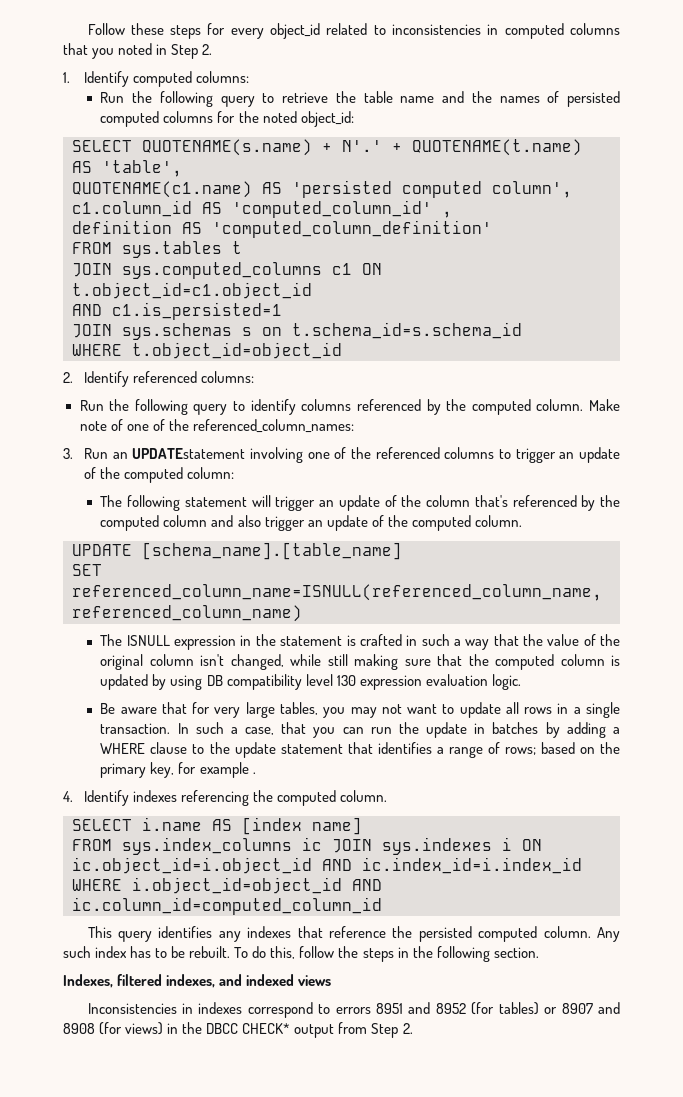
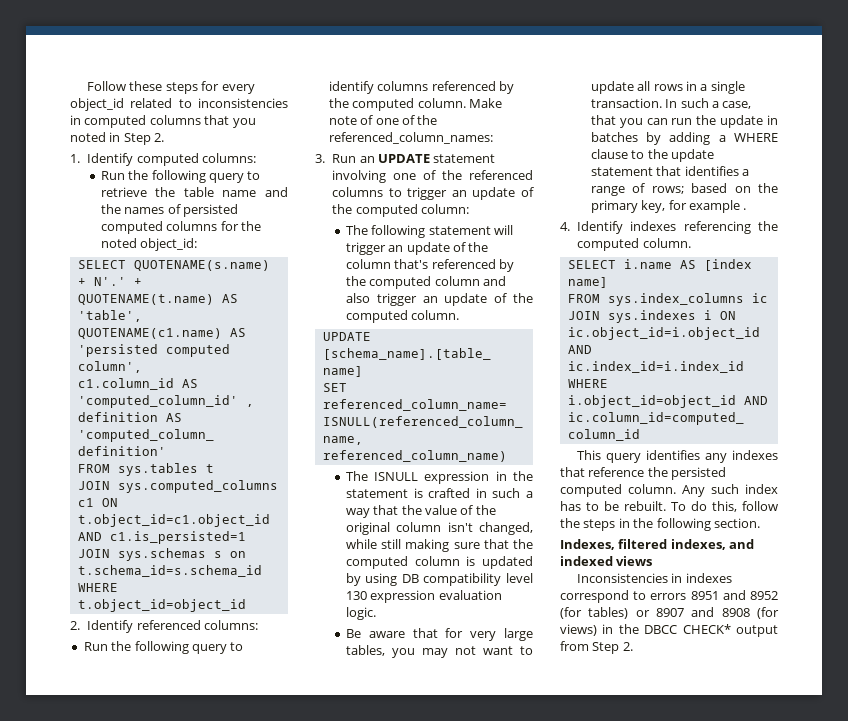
[132,448,246,459] UPDATEstatement -> [377,154,496,163] UPDATE statement

